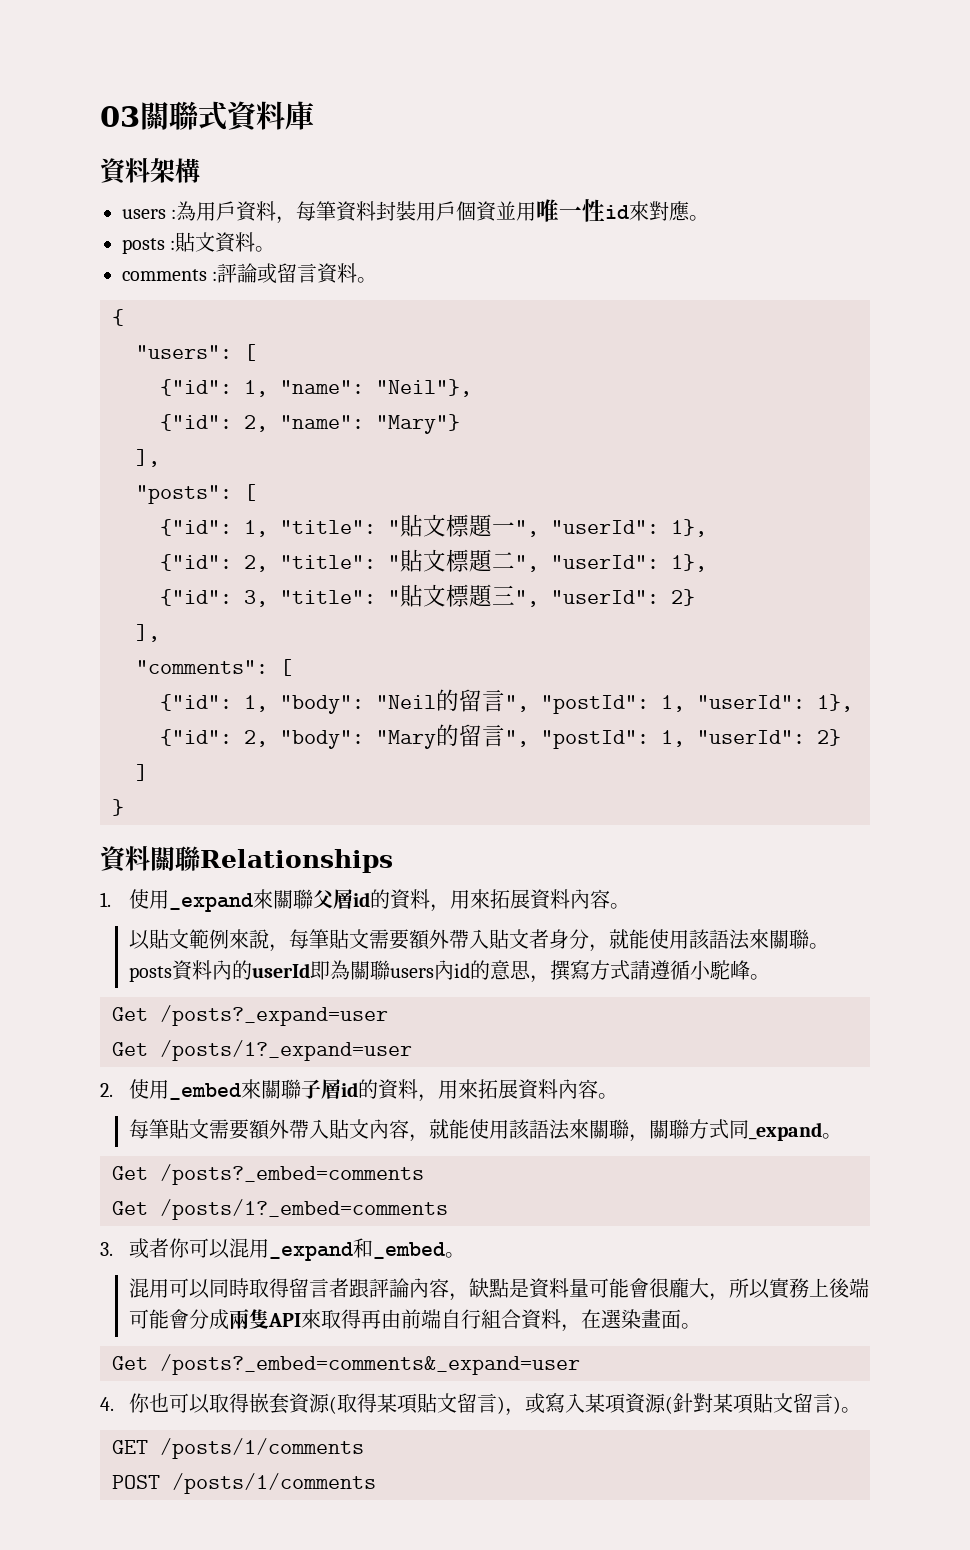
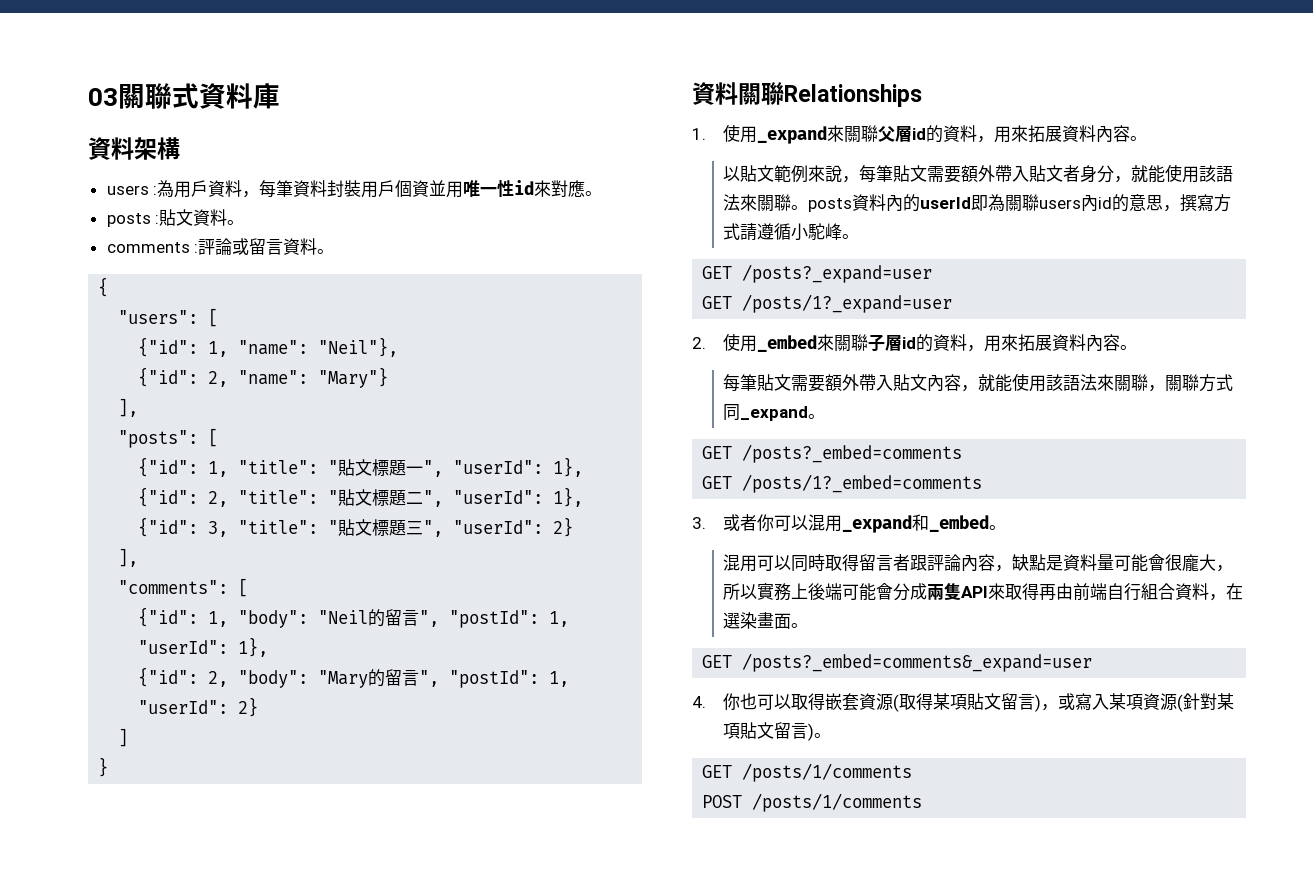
[112,1007,148,1021] Get -> [702,266,733,279] GET
[112,1042,148,1056] Get -> [702,296,733,309] GET
[112,1166,148,1180] Get -> [702,446,733,459] GET
[112,1201,148,1215] Get -> [702,476,733,489] GET
[112,1356,148,1370] Get -> [702,655,733,668] GET

